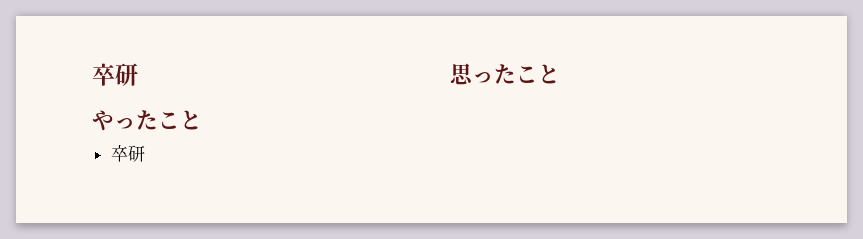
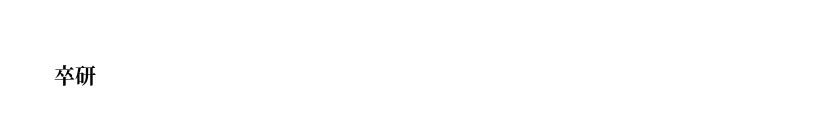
[92,63,138,86] [92,110,202,131] [110,144,145,162] [450,63,560,85] 卒研 // やったこと // 卒研 // 思ったこと -> [54,65,96,86] 卒研

